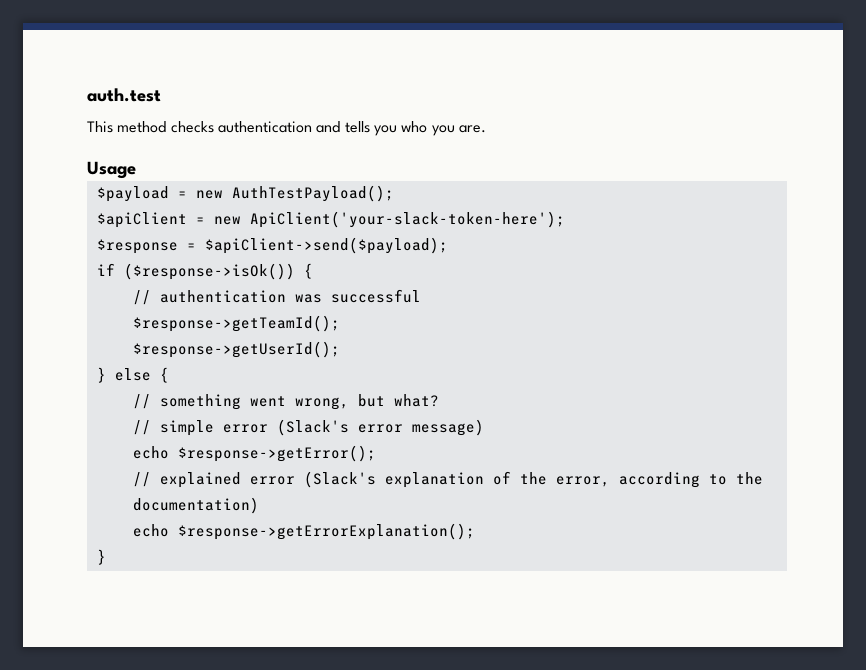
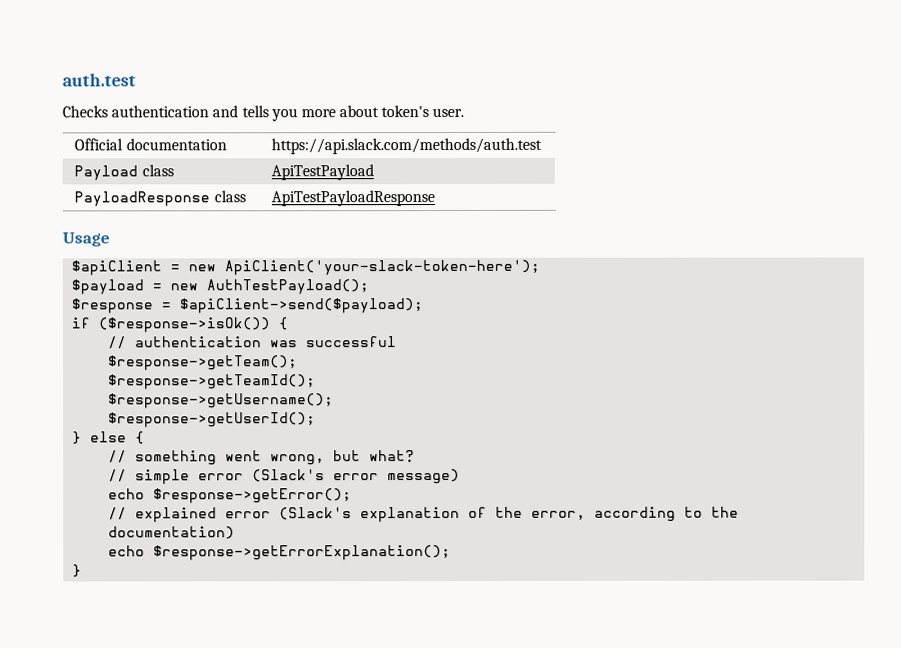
[87,121,214,133] This method checks -> [62,105,108,118] Checks
[401,121,486,136] [87,161,136,179] who you are. // Usage -> [300,105,465,118] [74,138,227,151] [271,137,543,155] [74,164,174,181] [271,164,375,181] [74,190,246,207] [271,190,436,207] [62,232,110,247] [71,259,541,276] more about token's user. // Official documentation | https://api.slack.com/methods/auth.test // Payload class | ApiTestPayload // PayloadResponse class | ApiTestPayloadResponse // Usage // $apiClient = new ApiClient('your-slack-token-here');
[96,211,565,228] // $apiClient = new ApiClient('your-slack-token-here'); -> (370, 287) none
(421, 296) none -> [108,355,299,371] // $response->getTeam();
(340, 323) none -> [108,393,335,409] // $response->getUsername();

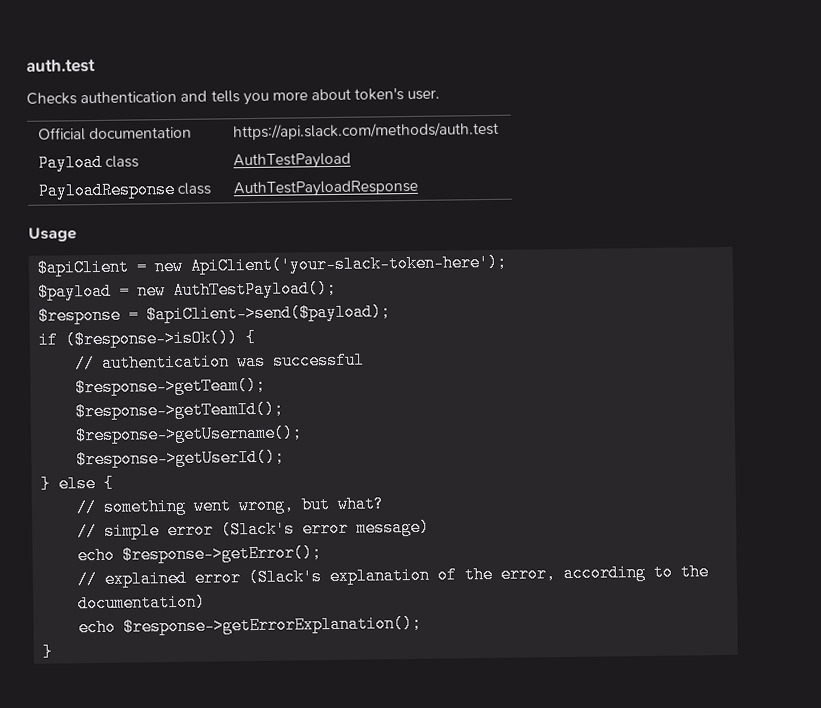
[271,164,375,181] ApiTestPayload -> [232,152,351,170] AuthTestPayload
[271,190,436,207] ApiTestPayloadResponse -> [232,179,418,198] AuthTestPayloadResponse

